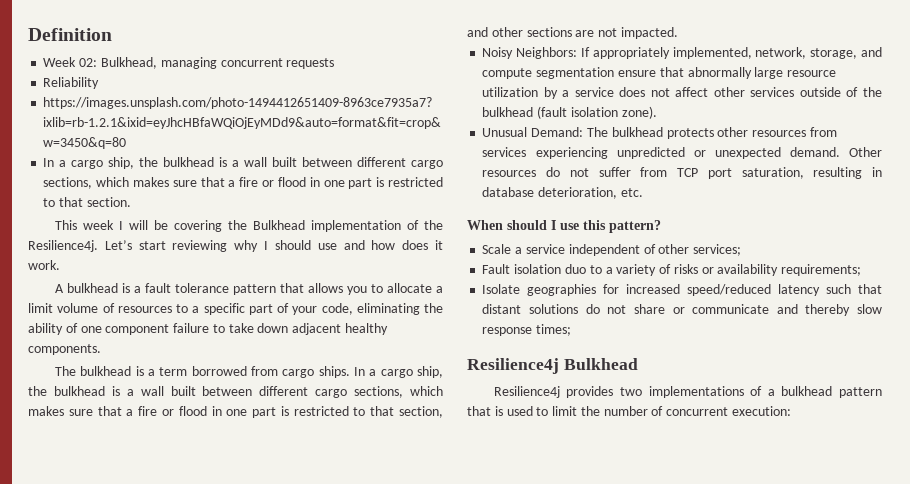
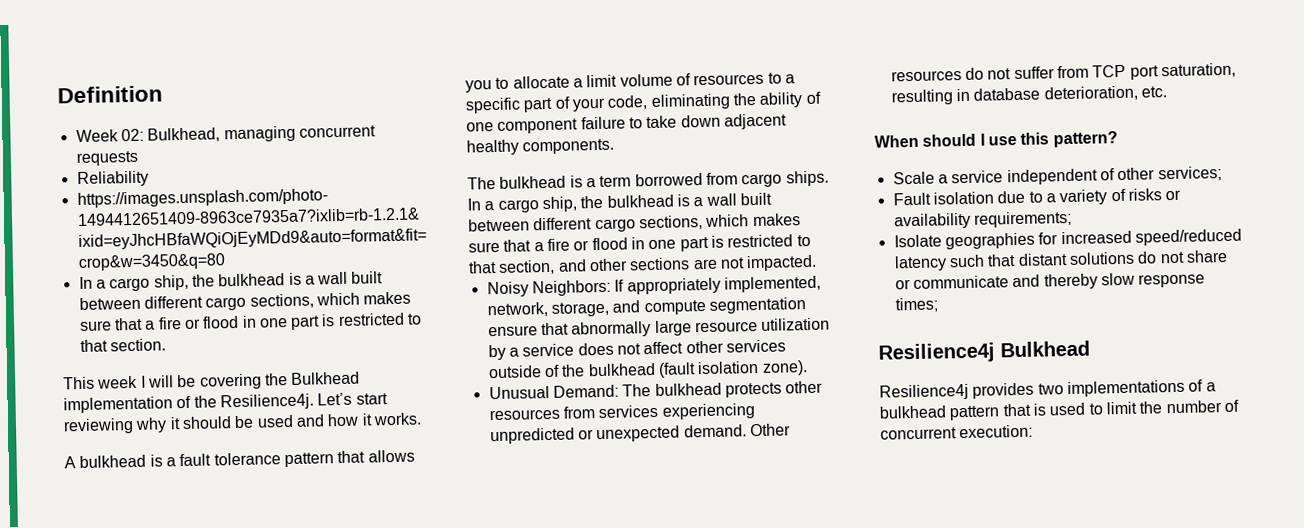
[264,240,443,250] [28,260,60,270] I should use and how does it work. -> [169,412,422,430] it should be used and how it works.
[564,264,586,274] duo -> [997,190,1026,204] due

